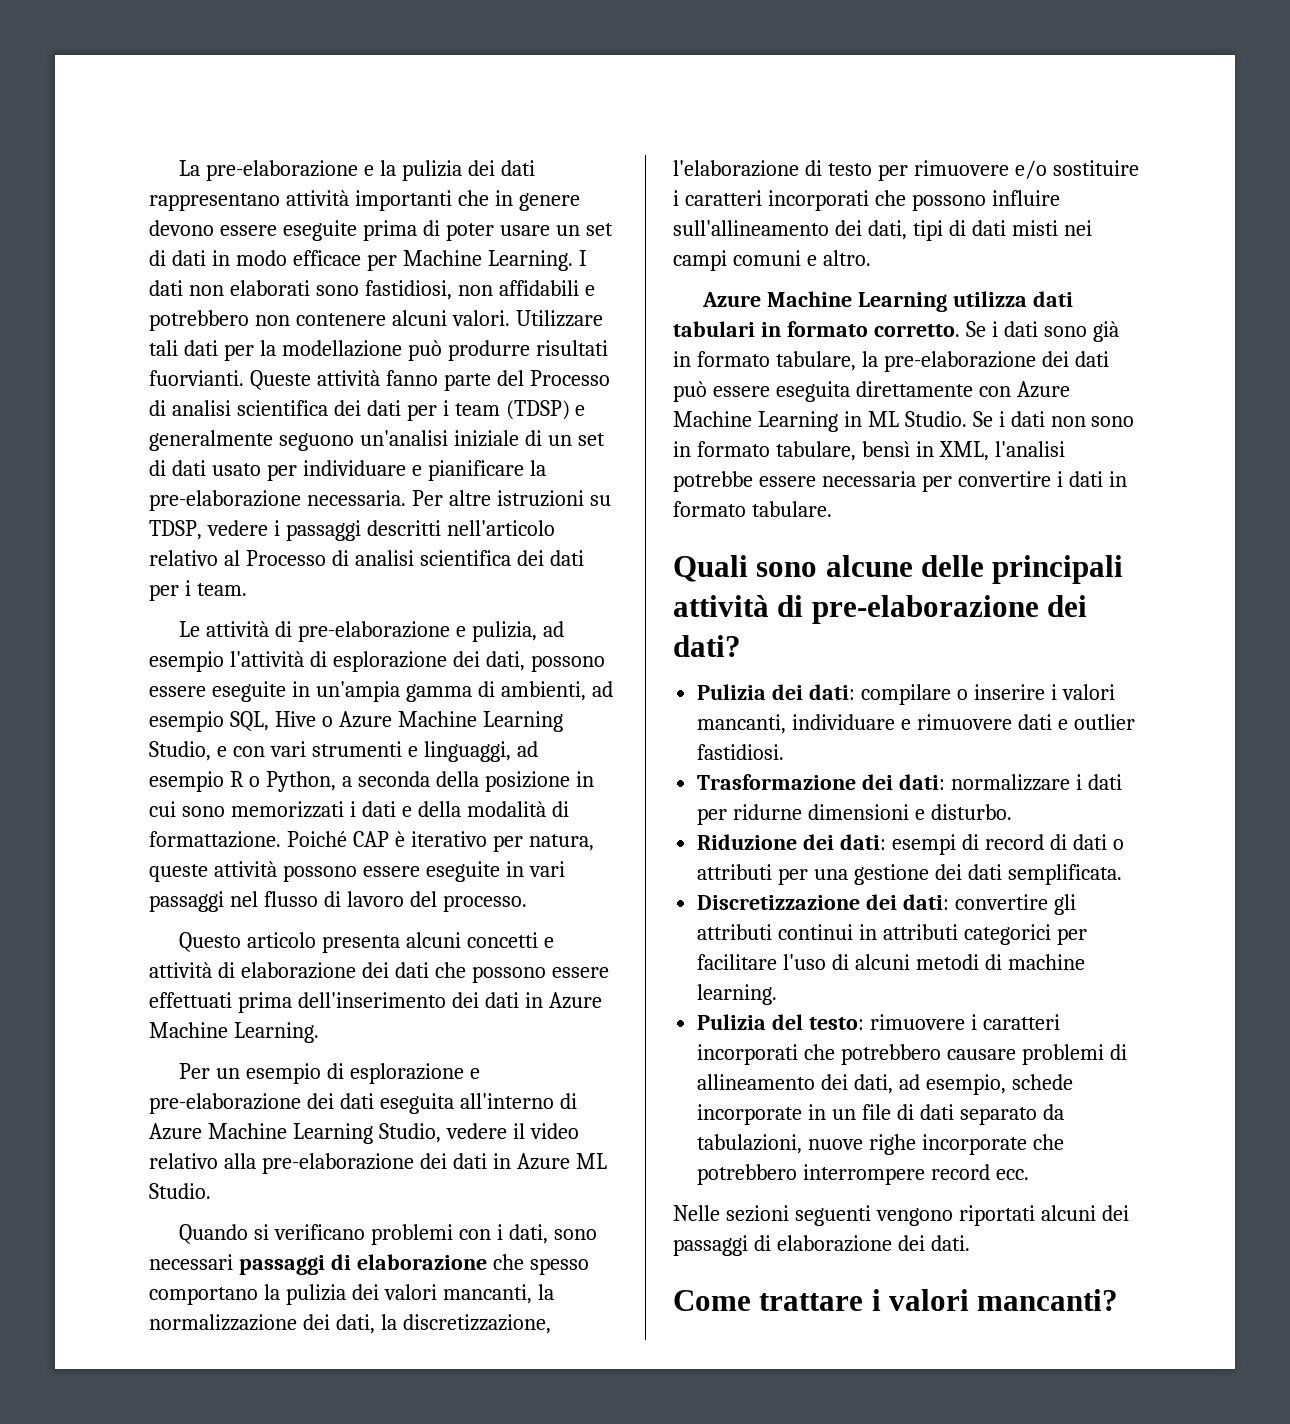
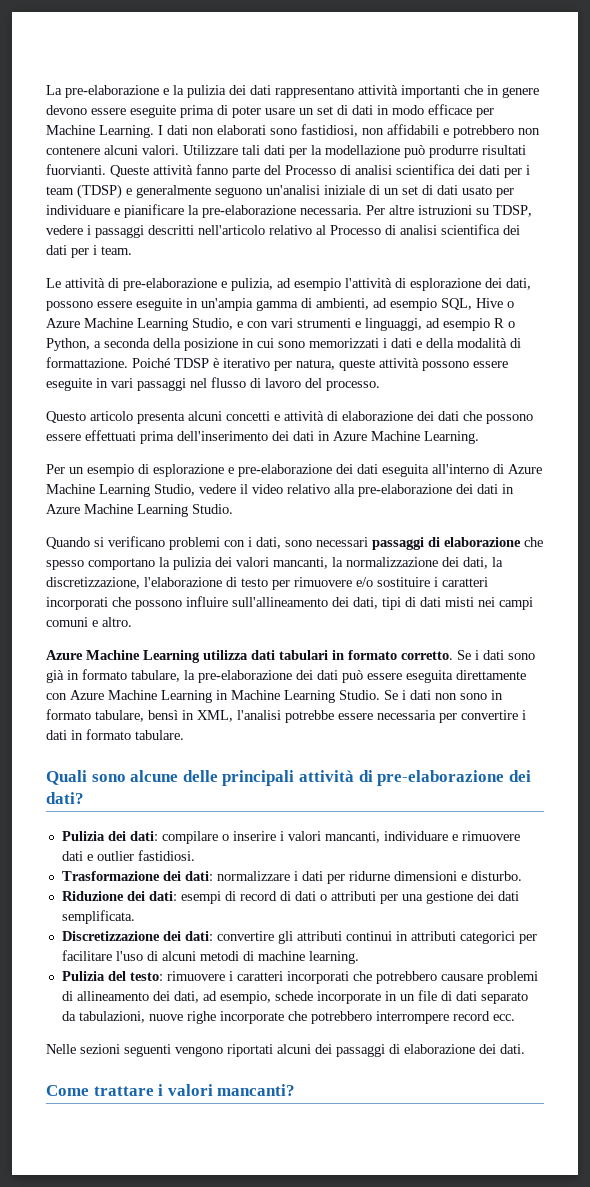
[352,831,389,847] CAP -> [174,358,209,368] TDSP
[575,1153,607,1169] ML -> [84,504,188,517] Machine Learning
[867,411,899,427] ML -> [231,690,335,703] Machine Learning

